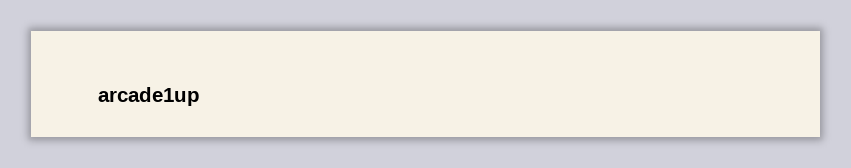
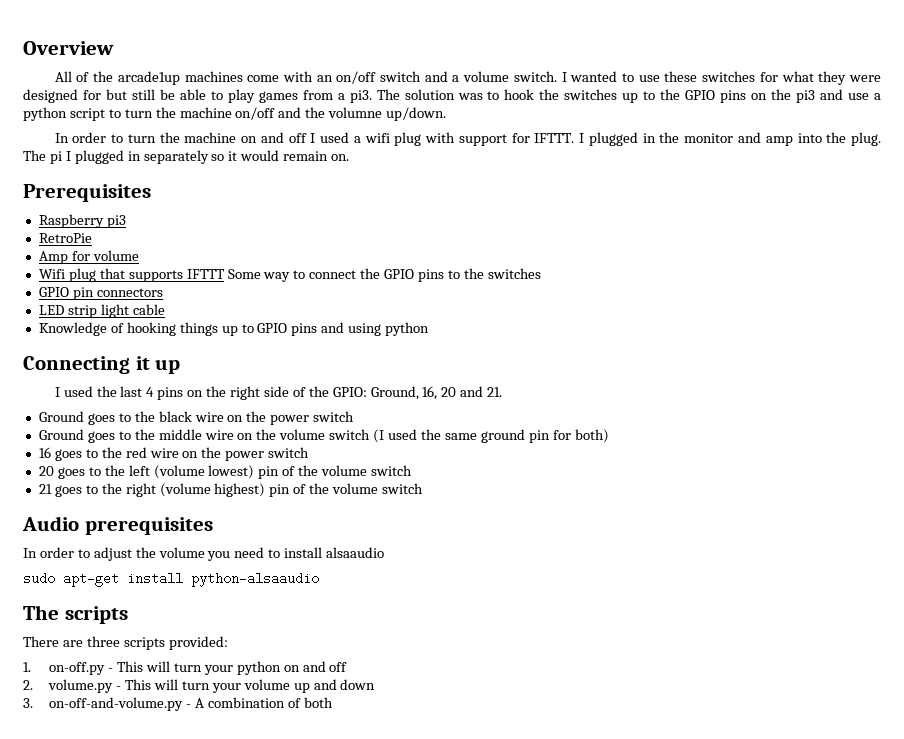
[98,87,200,106] arcade1up -> [23,41,114,55] [54,71,882,85] [23,89,881,103] [23,107,447,121] [54,132,881,146] [23,150,350,164] [23,184,151,202] [38,214,126,228] [38,233,92,243] [38,250,139,264] [38,268,541,282] [38,287,163,300] [38,304,165,318] [38,322,430,336] [23,356,181,374] [54,386,503,400] [38,411,355,425] [38,429,609,443] [38,447,310,461] [38,465,413,479] [38,483,424,497] [22,516,213,535] [23,547,385,561] [23,572,319,587] [23,605,128,624] [23,636,228,650] [23,661,348,675] [23,679,376,693] [23,697,333,711] Overview // All of the arcade1up machines come with an on/off switch and a volume switch. I wanted to use these switches for what they were designed for but still be able to play games from a pi3. The solution was to hook the switches up to the GPIO pins on the pi3 and use a python script to turn the machine on/off and the volumne up/down. // In order to turn the machine on and off I used a wifi plug with support for IFTTT. I plugged in the monitor and amp into the plug. The pi I plugged in separately so it would remain on. // Prerequisites // Raspberry pi3 // RetroPie // Amp for volume // Wifi plug that supports IFTTT Some way to connect the GPIO pins to the switches // GPIO pin connectors // LED strip light cable // Knowledge of hooking things up to GPIO pins and using python // Connecting it up // I used the last 4 pins on the right side of the GPIO: Ground, 16, 20 and 21. // Ground goes to the black wire on the power switch // Ground goes to the middle wire on the volume switch (I used the same ground pin for both) // 16 goes to the red wire on the power switch // 20 goes to the left (volume lowest) pin of the volume switch // 21 goes to the right (volume highest) pin of the volume switch // Audio prerequisites // In order to adjust the volume you need to install alsaaudio // sudo apt-get install python-alsaaudio // The scripts // There are three scripts provided: // 1. on-off.py - This will turn your python on and off // 2. volume.py - This will turn your volume up and down // 3. on-off-and-volume.py - A combination of both

